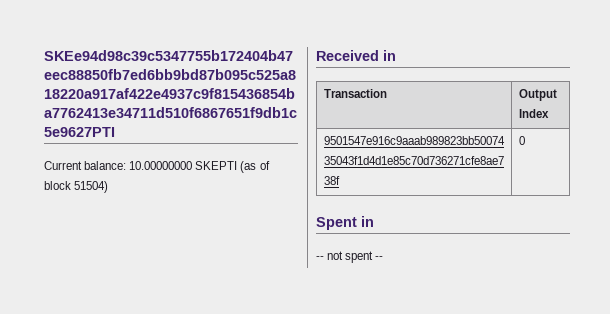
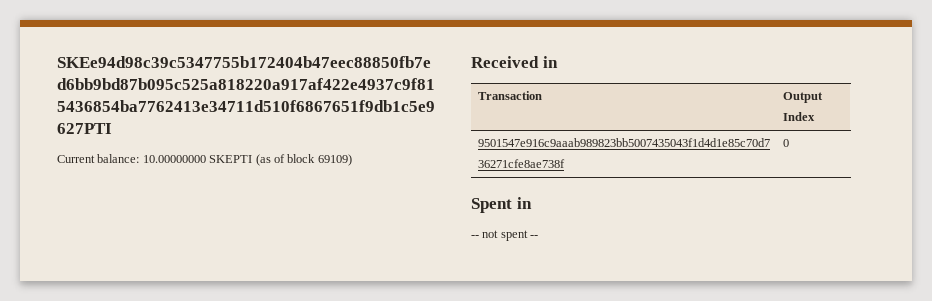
[74,181,109,193] 51504) -> [317,154,352,166] 69109)

